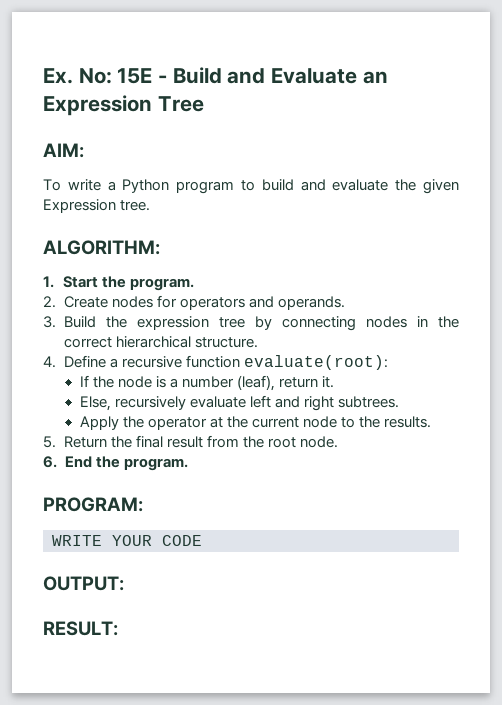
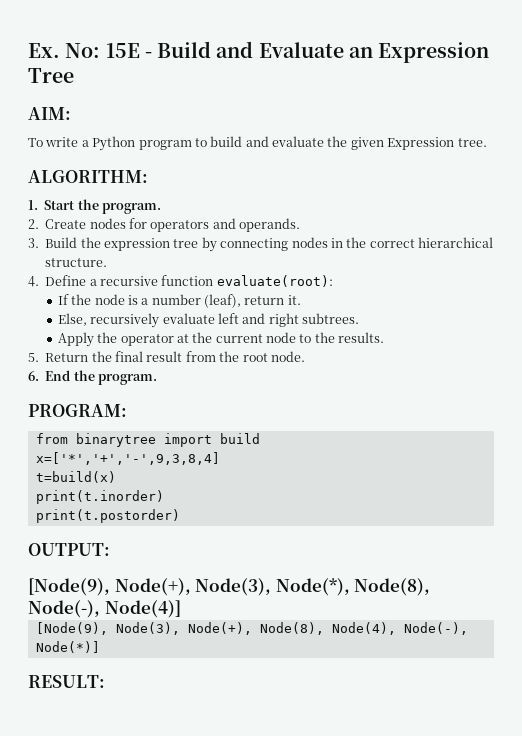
[52,535,202,546] [43,576,124,591] WRITE YOUR CODE // OUTPUT: -> [35,433,260,447] [35,452,220,465] [35,471,116,483] [35,490,164,504] [35,509,180,523] [28,543,110,556] [28,577,431,596] [28,600,181,618] [35,622,468,635] [35,641,100,653] from binarytree import build // x=['*','+','-',9,3,8,4] // t=build(x) // print(t.inorder) // print(t.postorder) // OUTPUT: // [Node(9), Node(+), Node(3), Node(*), Node(8), Node(-), Node(4)] // [Node(9), Node(3), Node(+), Node(8), Node(4), Node(-), Node(*)]

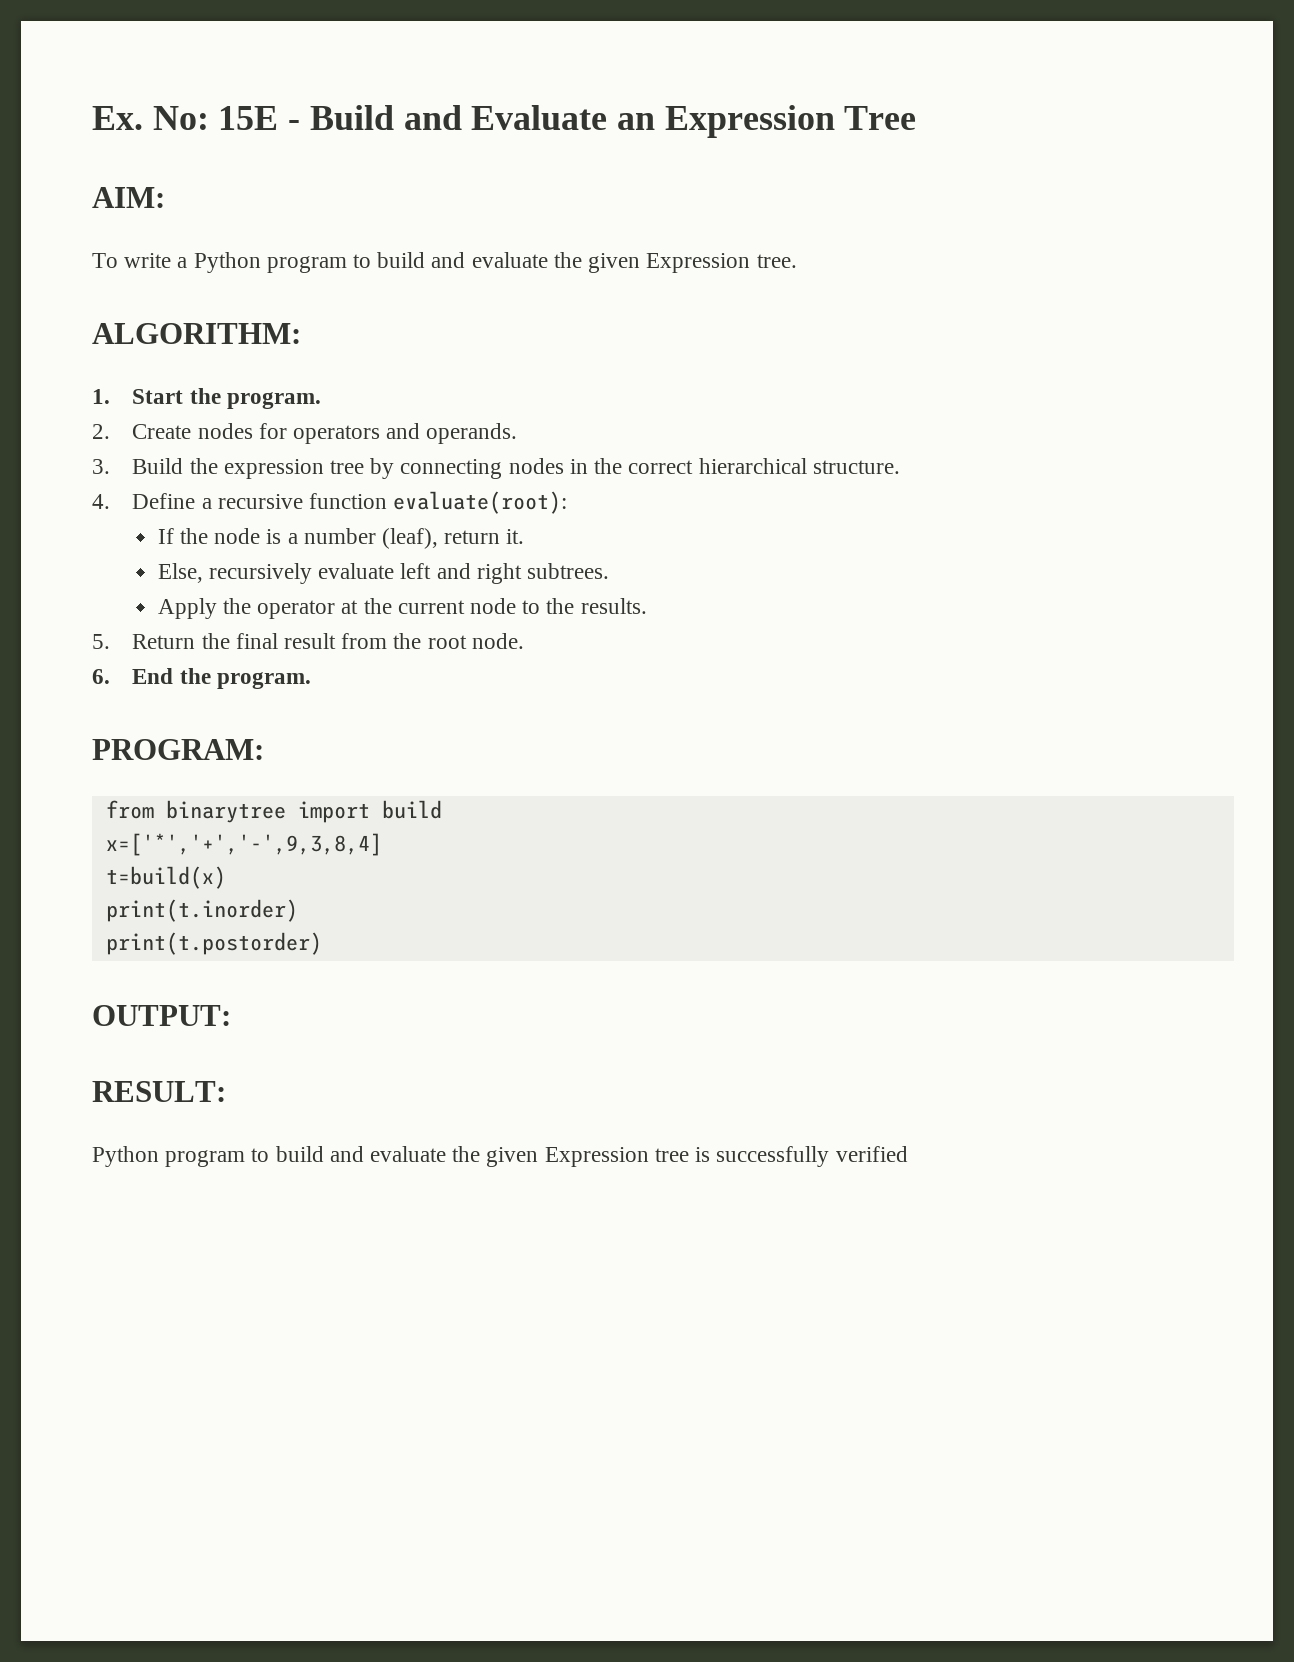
[28,577,431,596] [28,600,181,618] [35,622,468,635] [35,641,100,653] [28,675,105,688] [Node(9), Node(+), Node(3), Node(*), Node(8), Node(-), Node(4)] // [Node(9), Node(3), Node(+), Node(8), Node(4), Node(-), Node(*)] // RESULT: -> [92,1081,226,1102] [92,1146,908,1167] RESULT: // Python program to build and evaluate the given Expression tree is successfully verified

